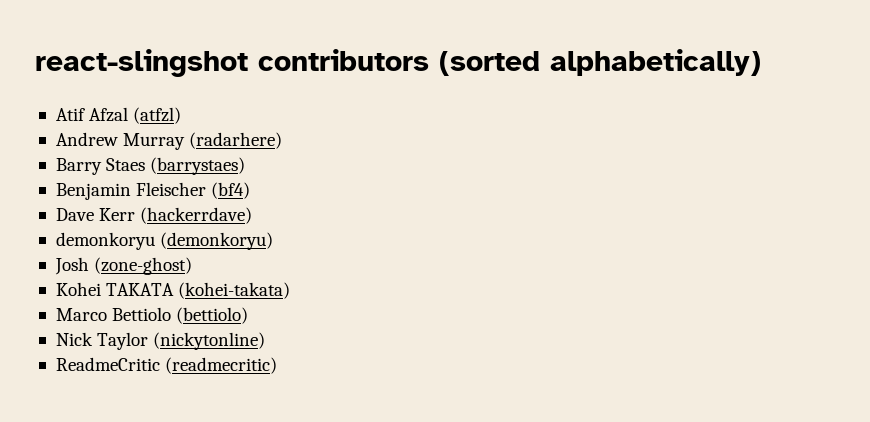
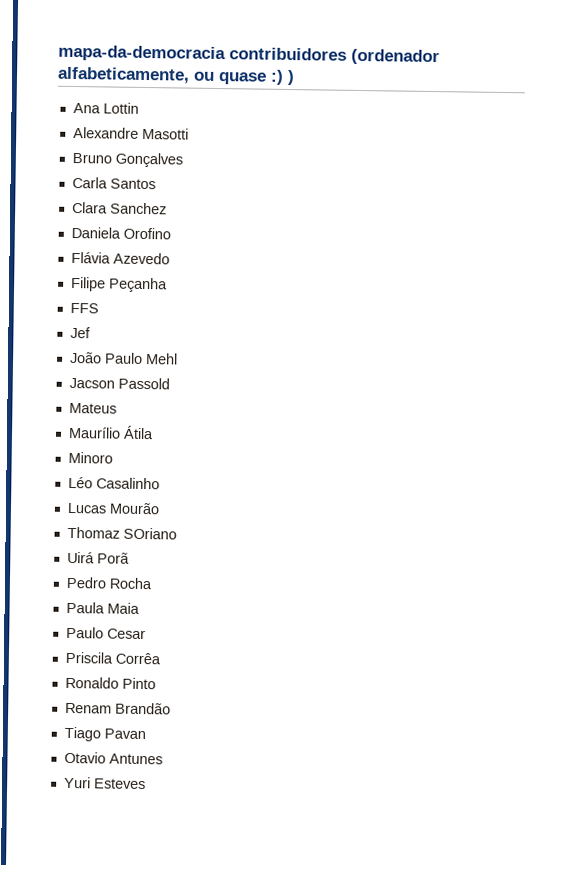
[35,49,761,77] [55,107,182,124] [55,132,283,150] [55,157,246,175] [55,182,251,200] [55,207,253,224] [55,232,274,250] [54,257,193,275] [55,282,291,299] [55,307,249,324] [55,332,266,350] [55,357,278,374] react-slingshot contributors (sorted alphabetically) // Atif Afzal (atfzl) // Andrew Murray (radarhere) // Barry Staes (barrystaes) // Benjamin Fleischer (bf4) // Dave Kerr (hackerrdave) // demonkoryu (demonkoryu) // Josh (zone-ghost) // Kohei TAKATA (kohei-takata) // Marco Bettiolo (bettiolo) // Nick Taylor (nickytonline) // ReadmeCritic (readmecritic) -> [58,44,440,66] [57,66,295,86] [72,102,139,114] [72,126,189,140] [71,152,183,168] [71,176,156,190] [71,201,167,215] [70,226,171,240] [70,251,170,265] [70,276,168,293] [69,302,99,314] [69,326,91,339] [69,351,178,365] [68,377,170,390] [68,402,117,414] [67,425,154,440] [67,451,113,464] [67,476,160,490] [66,502,160,515] [66,526,177,540] [66,551,130,564] [65,576,153,590] [65,601,140,614] [65,626,146,640] [64,651,161,665] [64,676,156,690] [64,702,171,715] [63,726,146,742] [63,751,163,765] [63,776,146,790] mapa-da-democracia contribuidores (ordenador alfabeticamente, ou quase :) ) // Ana Lottin // Alexandre Masotti // Bruno Gonçalves // Carla Santos // Clara Sanchez // Daniela Orofino // Flávia Azevedo // Filipe Peçanha // FFS // Jef // João Paulo Mehl // Jacson Passold // Mateus // Maurílio Átila // Minoro // Léo Casalinho // Lucas Mourão // Thomaz SOriano // Uirá Porã // Pedro Rocha // Paula Maia // Paulo Cesar // Priscila Corrêa // Ronaldo Pinto // Renam Brandão // Tiago Pavan // Otavio Antunes // Yuri Esteves

